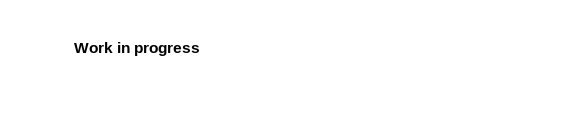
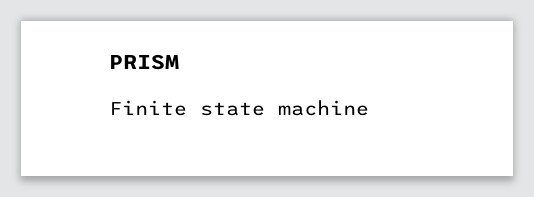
[74,42,201,56] Work in progress -> [109,54,179,70] [109,100,369,116] PRISM // Finite state machine

